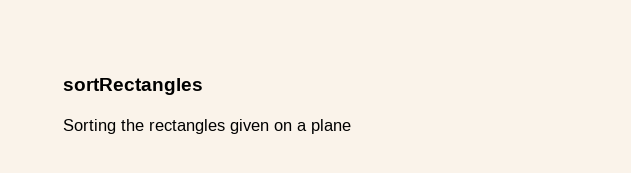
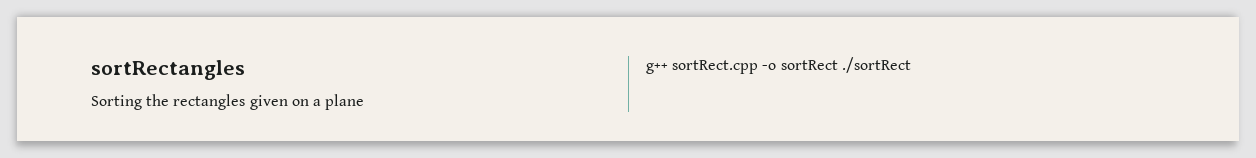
(351, 126) none -> [646,57,911,74] // g++ sortRect.cpp -o sortRect ./sortRect

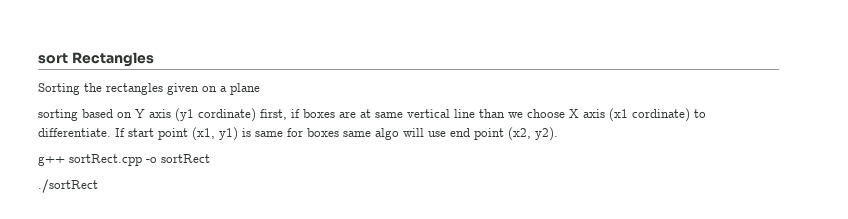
[91,60,245,80] sortRectangles -> [38,52,154,67] sort Rectangles
(365, 102) none -> [38,108,706,122] [38,127,558,141] // sorting based on Y axis (y1 cordinate) first, if boxes are at same vertical line than we choose X axis (x1 cordinate) to differentiate. If start point (x1, y1) is same for boxes same algo will use end point (x2, y2).
(838, 65) none -> (210, 158) //

